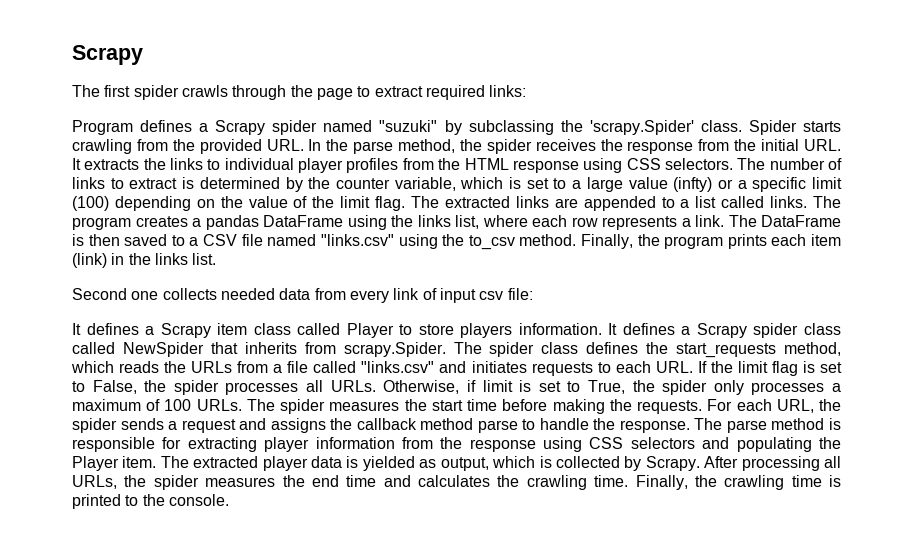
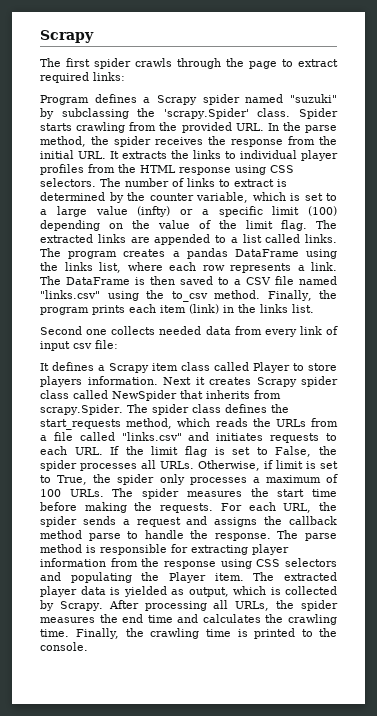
[608,323,691,335] It defines a -> [163,377,251,385] Next it creates

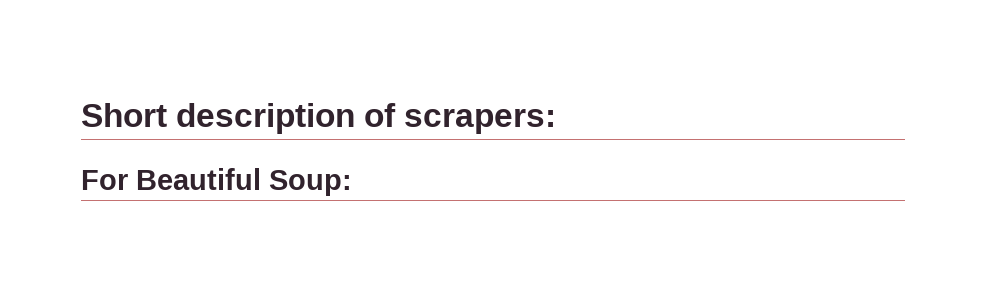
[40,30,94,43] [40,58,338,69] [40,72,125,83] [40,94,337,105] [40,108,338,119] [40,122,337,133] [40,136,337,147] [40,150,338,161] [40,164,294,175] [40,178,287,187] [40,192,337,203] [40,206,337,217] [40,220,337,231] [40,234,337,245] [40,248,337,259] [40,262,337,273] [40,276,337,285] [40,290,337,302] [40,304,314,315] [40,326,338,337] [40,340,118,351] [40,362,337,373] [40,376,338,387] [40,390,281,401] [40,404,289,415] [40,418,338,430] [40,432,337,443] [40,446,337,457] [40,460,338,471] [40,474,338,485] [40,488,338,499] [40,502,338,513] [40,516,337,527] [40,530,337,541] [40,544,289,555] [40,558,337,569] [40,572,337,583] [40,586,337,597] [40,600,338,611] [40,614,338,625] [40,628,337,639] [40,642,88,651] Scrapy // The first spider crawls through the page to extract required links: // Program defines a Scrapy spider named "suzuki" by subclassing the 'scrapy.Spider' class. Spider starts crawling from the provided URL. In the parse method, the spider receives the response from the initial URL. It extracts the links to individual player profiles from the HTML response using CSS selectors. The number of links to extract is determined by the counter variable, which is set to a large value (infty) or a specific limit (100) depending on the value of the limit flag. The extracted links are appended to a list called links. The program creates a pandas DataFrame using the links list, where each row represents a link. The DataFrame is then saved to a CSV file named "links.csv" using the to_csv method. Finally, the program prints each item (link) in the links list. // Second one collects needed data from every link of input csv file: // It defines a Scrapy item class called Player to store players information. Next it creates Scrapy spider class called NewSpider that inherits from scrapy.Spider. The spider class defines the start_requests method, which reads the URLs from a file called "links.csv" and initiates requests to each URL. If the limit flag is set to False, the spider processes all URLs. Otherwise, if limit is set to True, the spider only processes a maximum of 100 URLs. The spider measures the start time before making the requests. For each URL, the spider sends a request and assigns the callback method parse to handle the response. The parse method is responsible for extracting player information from the response using CSS selectors and populating the Player item. The extracted player data is yielded as output, which is collected by Scrapy. After processing all URLs, the spider measures the end time and calculates the crawling time. Finally, the crawling time is printed to the console. -> [81,103,557,134] [81,168,352,196] Short description of scrapers: // For Beautiful Soup:

